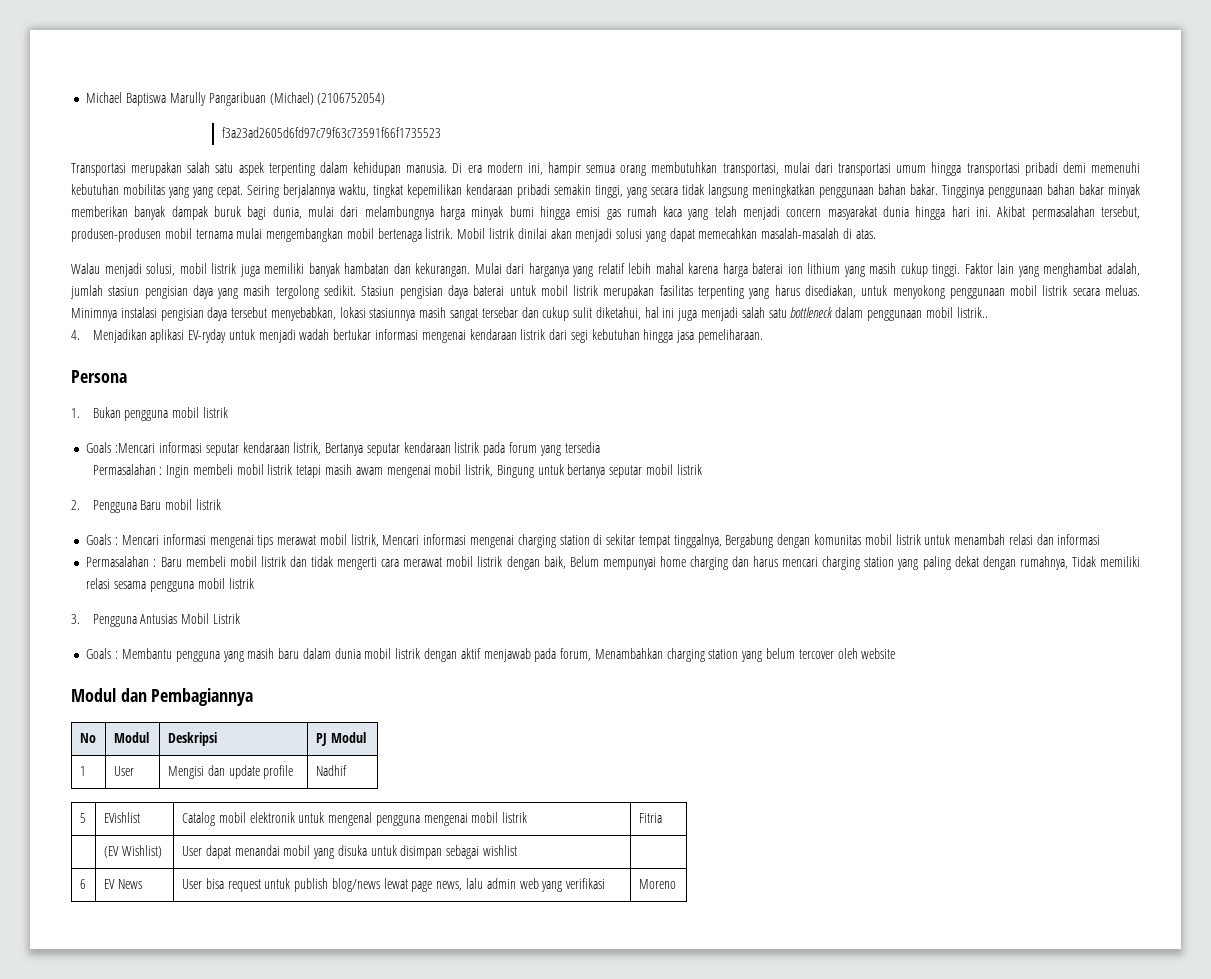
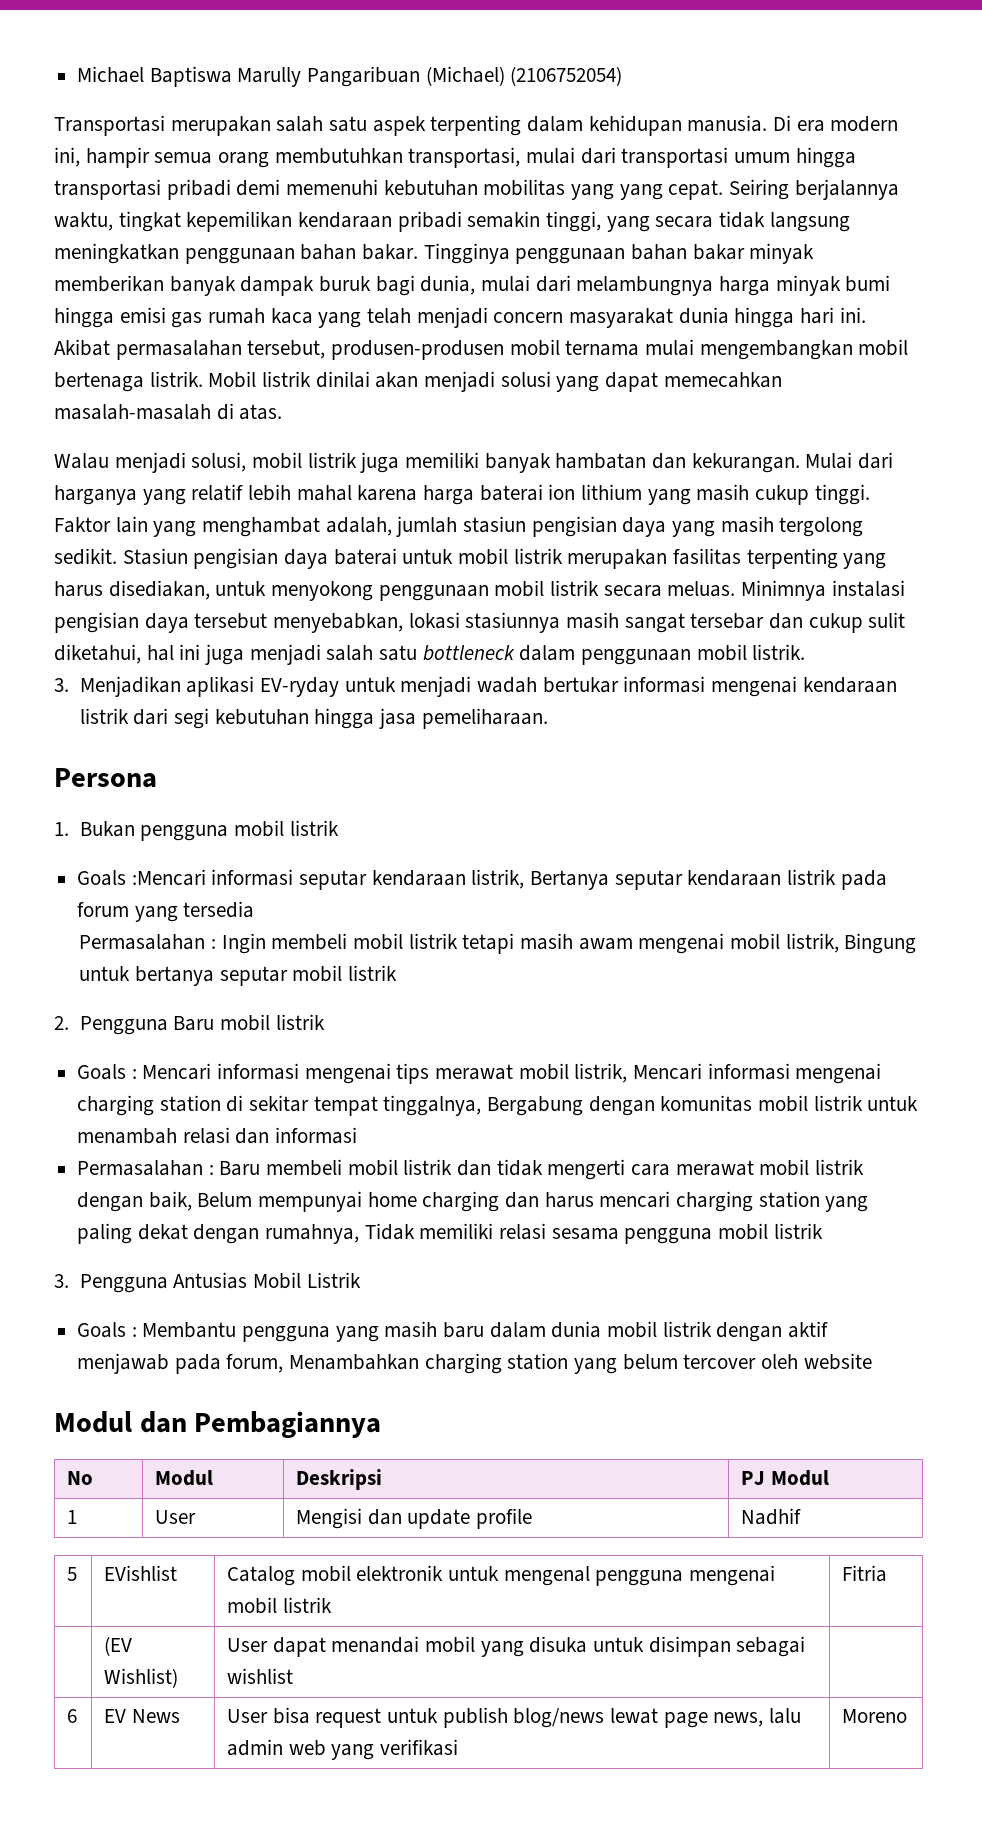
[221,127,441,138] // f3a23ad2605d6fd97c79f63c73591f66f1735523 -> (623, 76) none
[956,307,988,318] [71,330,80,340] listrik.. // 4. -> [752,644,806,660] [54,678,69,692] listrik. // 3.

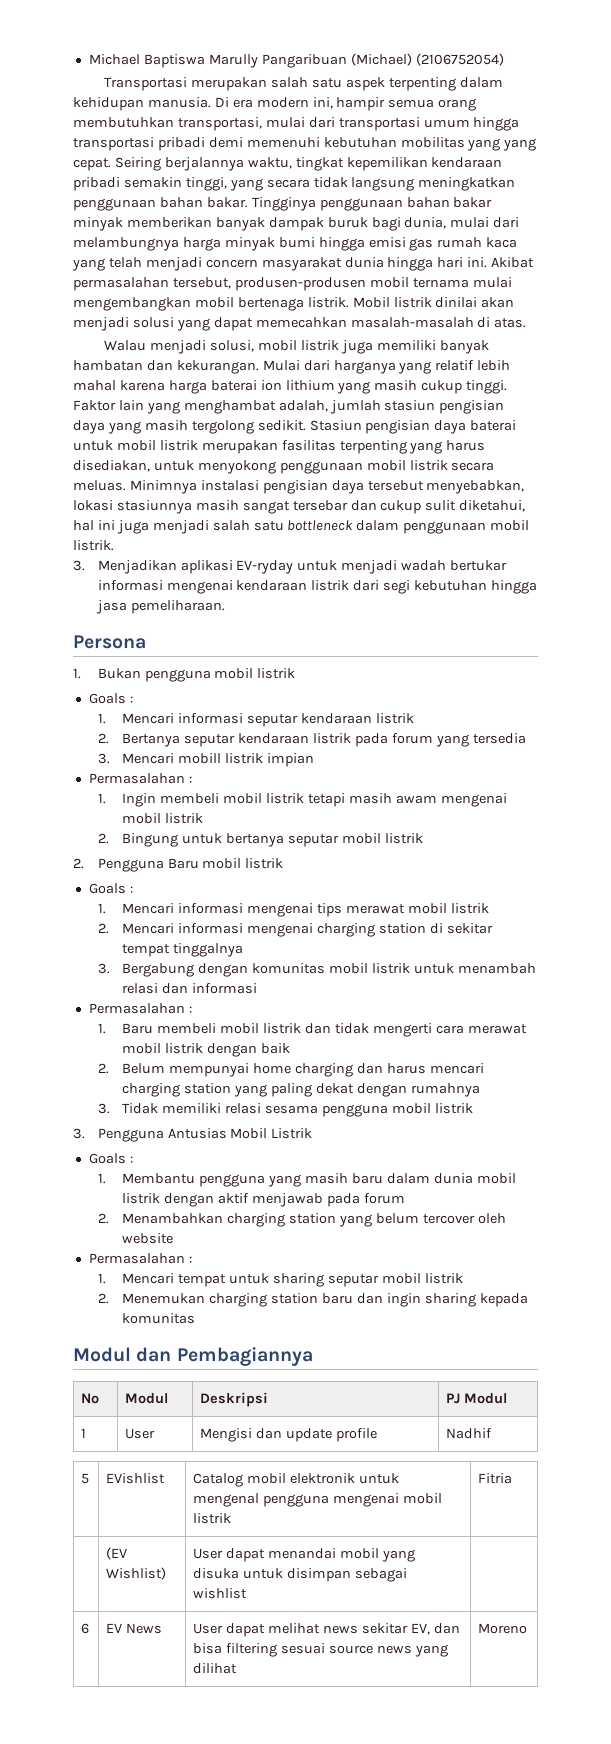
[131,869,206,886] :Mencari -> [129,696,133,703] [97,713,175,724] : // 1. Mencari
[471,869,525,889] listrik, -> [375,713,414,724] [97,733,109,744] listrik // 2.
[79,934,217,950] // Permasalahan : -> [97,753,314,767] [88,773,192,784] [97,793,106,804] // 3. Mencari mobill listrik impian // Permasalahan : // 1.
[785,933,839,953] listrik, -> [165,813,204,824] [97,833,109,844] listrik // 2.
(137, 1074) none -> [97,903,106,914] // 1.
[574,1063,628,1083] listrik, -> [450,903,489,914] [97,923,109,934] listrik // 2.
[383,1095,482,1116] tinggalnya, -> [173,943,244,957] [97,963,110,974] tinggalnya // 3.
(214, 1170) none -> [97,1023,106,1034] // 1.
[148,1191,192,1211] baik, -> [260,1043,290,1054] [97,1063,109,1074] baik // 2.
[265,1224,360,1244] rumahnya, -> [410,1083,480,1097] [97,1103,110,1114] rumahnya // 3.
(137, 1332) none -> [97,1173,106,1184] // 1.
[226,1354,284,1373] forum, -> [363,1193,405,1204] [97,1213,109,1224] forum // 2.
(872, 1361) none -> [88,1253,192,1264] [97,1273,463,1287] [97,1293,528,1307] [122,1313,196,1324] // Permasalahan : // 1. Mencari tempat untuk sharing seputar mobil listrik // 2. Menemukan charging station baru dan ingin sharing kepada komunitas
[272,1707,802,1728] [227,1739,459,1760] bisa request untuk publish blog/news lewat page news, lalu admin web yang verifikasi -> [226,1623,460,1637] [193,1643,448,1657] [193,1663,238,1674] dapat melihat news sekitar EV, dan bisa filtering sesuai source news yang dilihat

